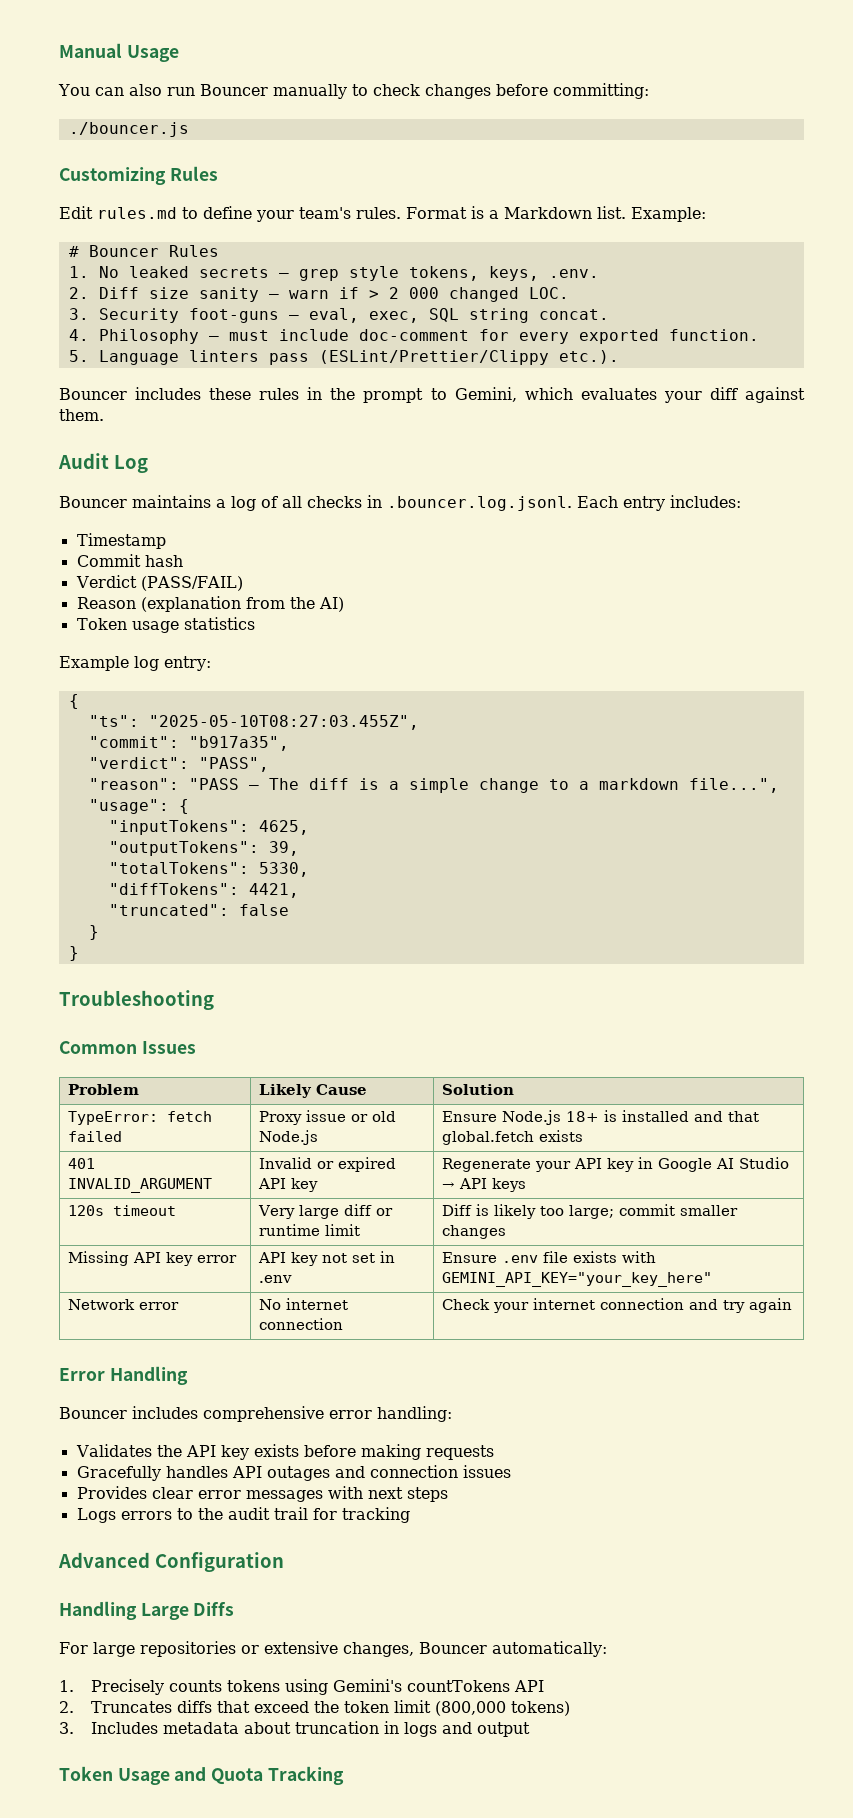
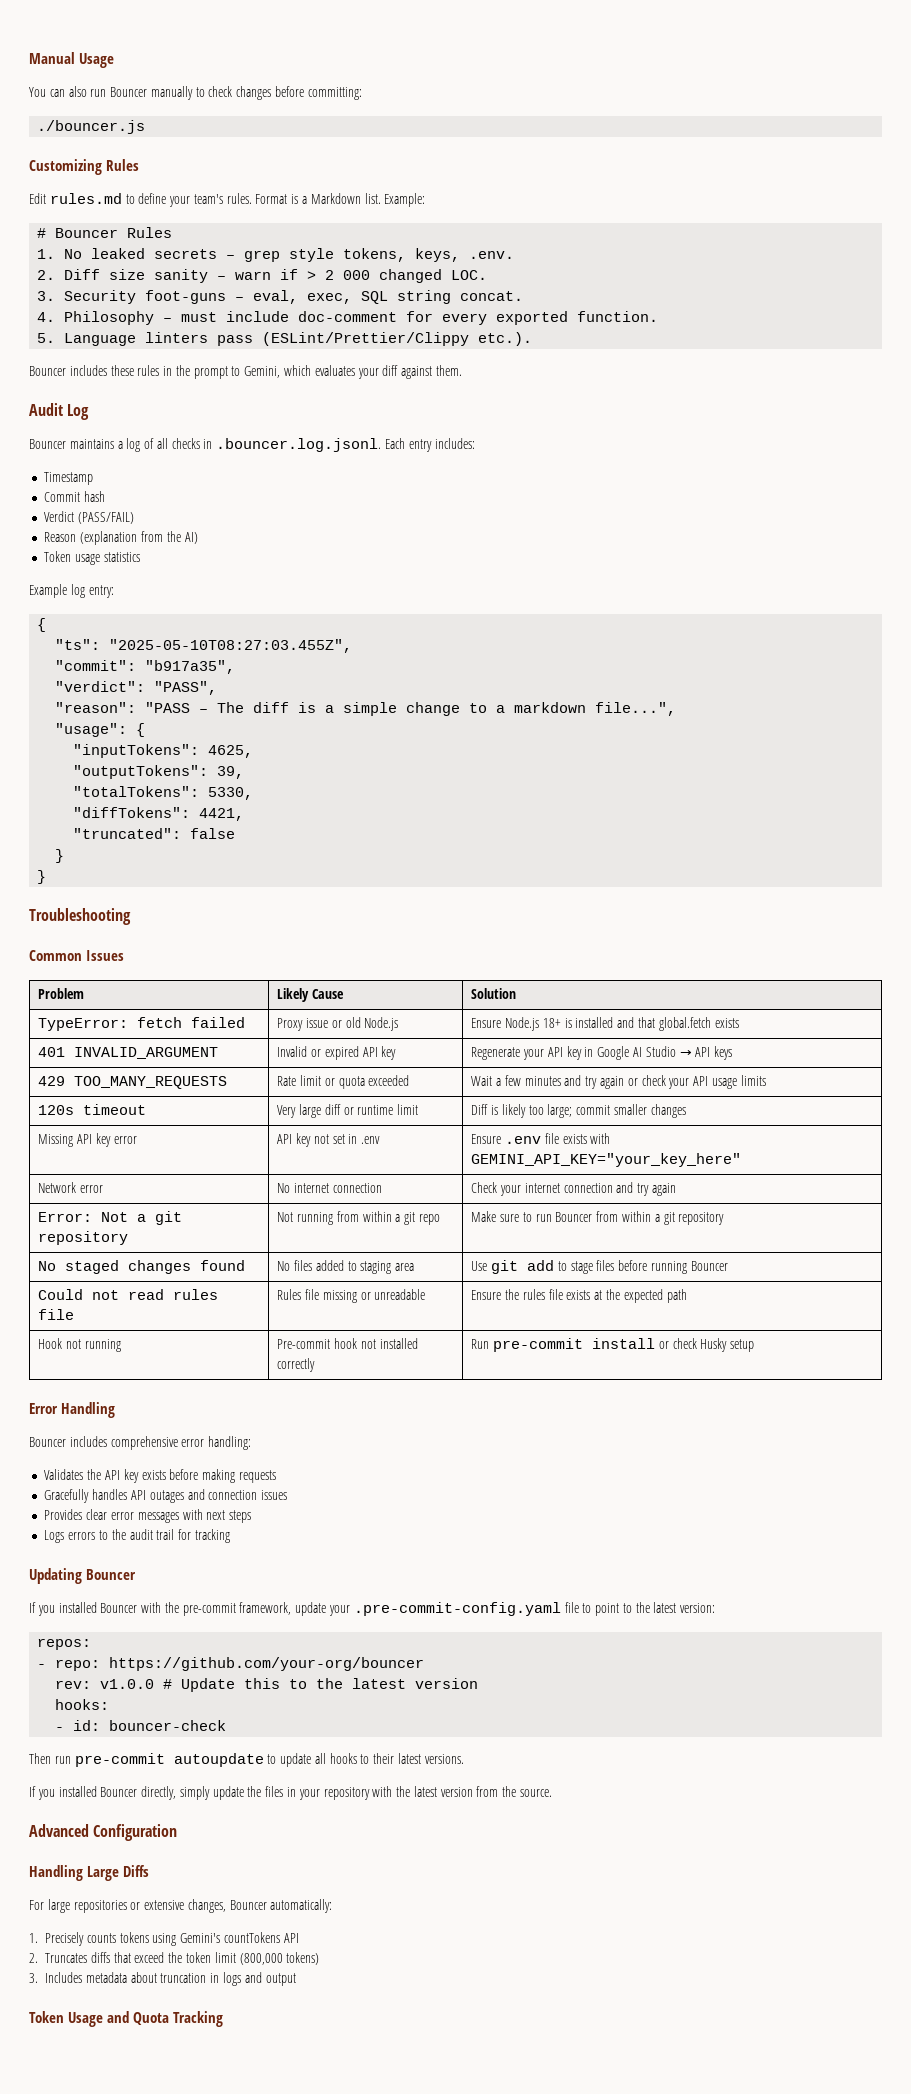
(526, 1185) none -> [38,1076,228,1089] [277,1075,410,1089] [471,1075,766,1089] // 429 TOO_MANY_REQUESTS | Rate limit or quota exceeded | Wait a few minutes and try again or check your API usage limits
(792, 1305) none -> [38,1211,183,1225] [38,1231,129,1245] [277,1211,440,1225] [471,1211,725,1225] [38,1260,246,1274] [277,1260,415,1274] [471,1260,728,1274] [38,1289,219,1300] [38,1309,75,1320] [277,1289,426,1303] [471,1289,687,1303] [38,1338,121,1352] [277,1338,418,1349] [277,1358,316,1372] [471,1338,755,1352] // Error: Not a git repository | Not running from within a git repo | Make sure to run Bouncer from within a git repository // No staged changes found | No files added to staging area | Use git add to stage files before running Bouncer // Could not read rules file | Rules file missing or unreadable | Ensure the rules file exists at the expected path // Hook not running | Pre-commit hook not installed correctly | Run pre-commit install or check Husky setup
(410, 1515) none -> [29,1568,136,1584] [29,1602,716,1616] [37,1638,92,1650] [37,1657,425,1671] [55,1678,479,1692] [55,1699,110,1710] [55,1720,227,1731] [29,1753,464,1767] [29,1786,553,1800] // Updating Bouncer // If you installed Bouncer with the pre-commit framework, update your .pre-commit-config.yaml file to point to the latest version: // repos: // - repo: https://github.com/your-org/bouncer // rev: v1.0.0 # Update this to the latest version // hooks: // - id: bouncer-check // Then run pre-commit autoupdate to update all hooks to their latest versions. // If you installed Bouncer directly, simply update the files in your repository with the latest version from the source.

